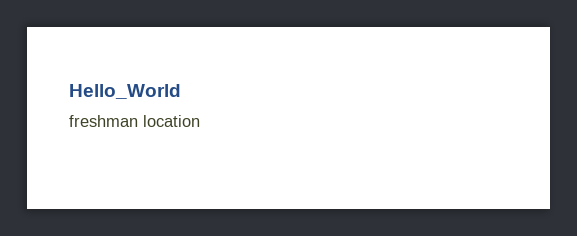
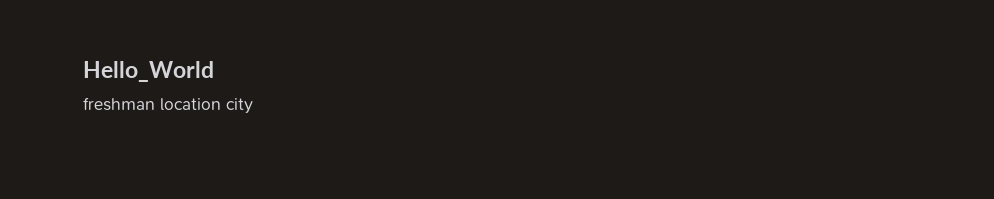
(200, 121) none -> [226,98,253,114] city

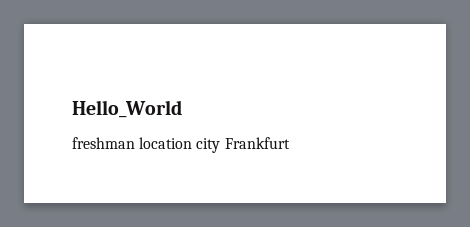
(253, 106) none -> [224,137,290,149] Frankfurt

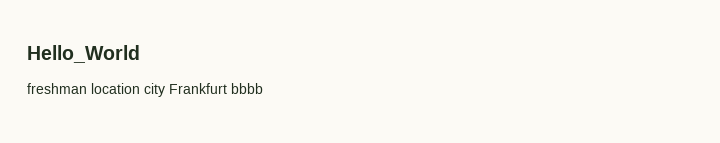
(290, 143) none -> [231,83,263,94] bbbb

